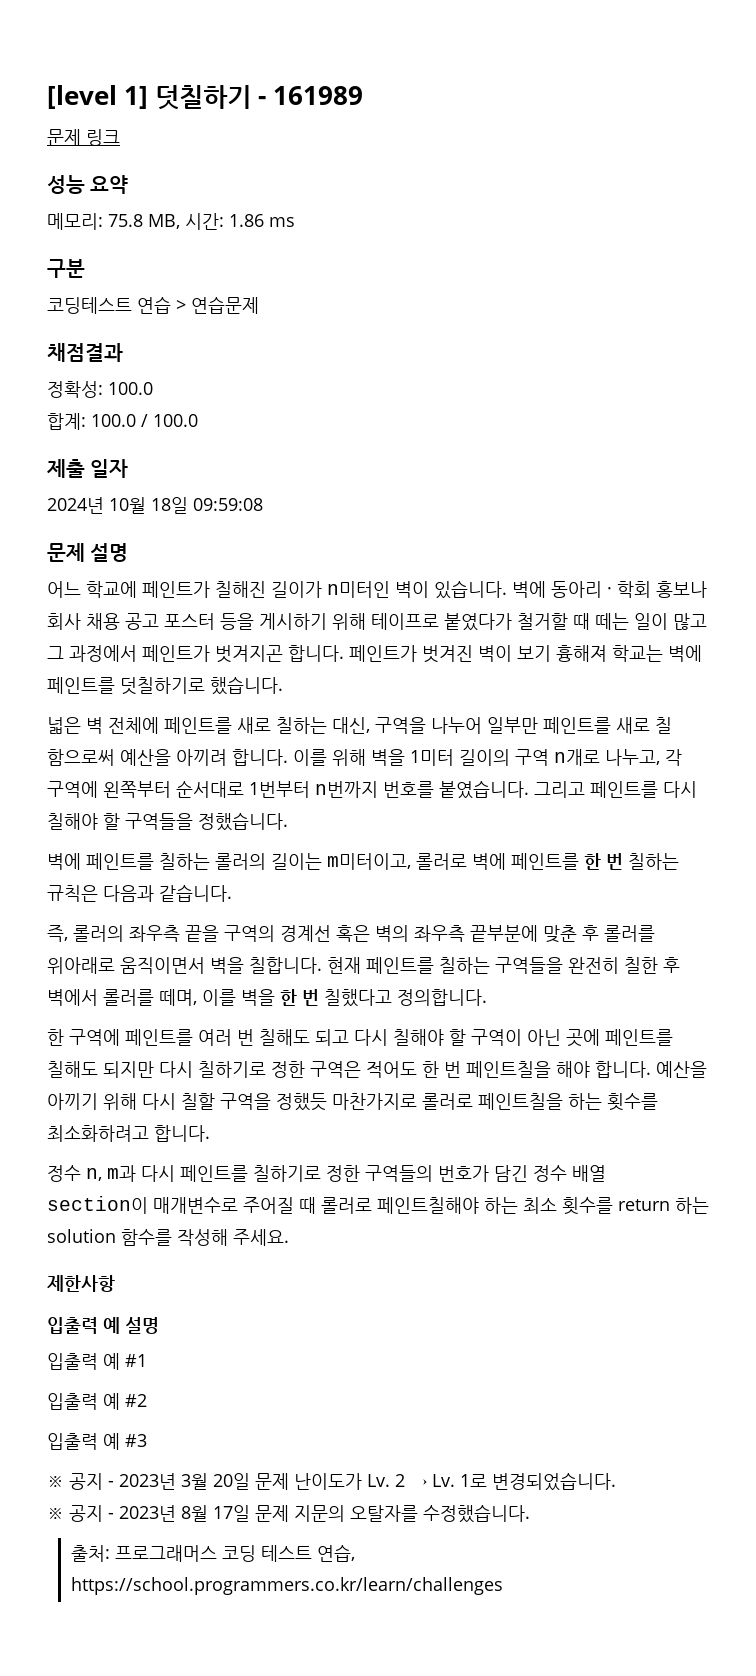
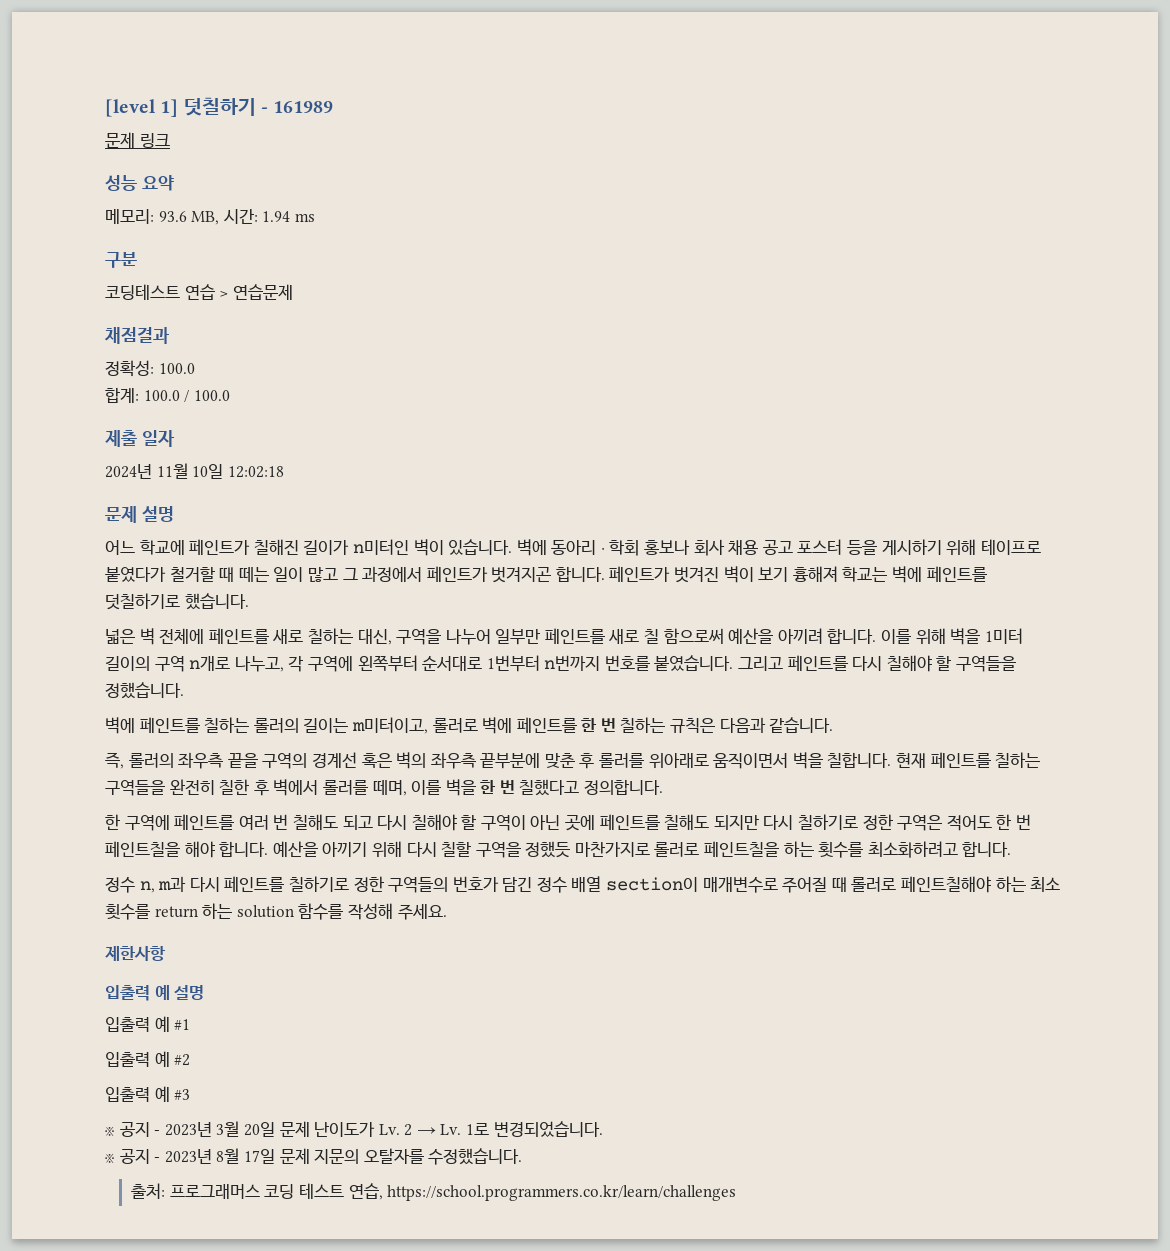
[108,214,143,227] 75.8 -> [158,211,187,222] 93.6
[228,214,264,227] 1.86 -> [262,211,291,222] 1.94
[109,497,263,514] 10월 18일 09:59:08 -> [156,463,284,479] 11월 10일 12:02:18

